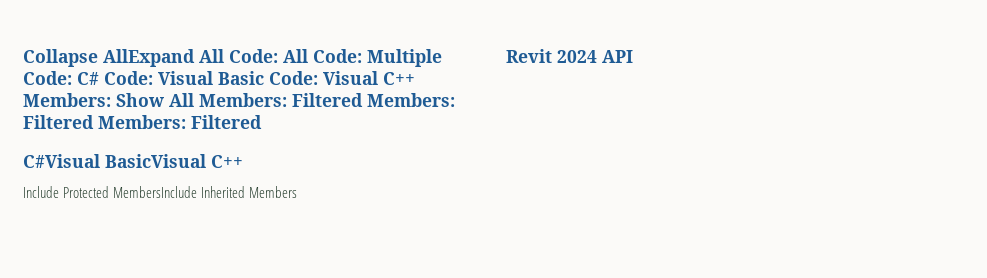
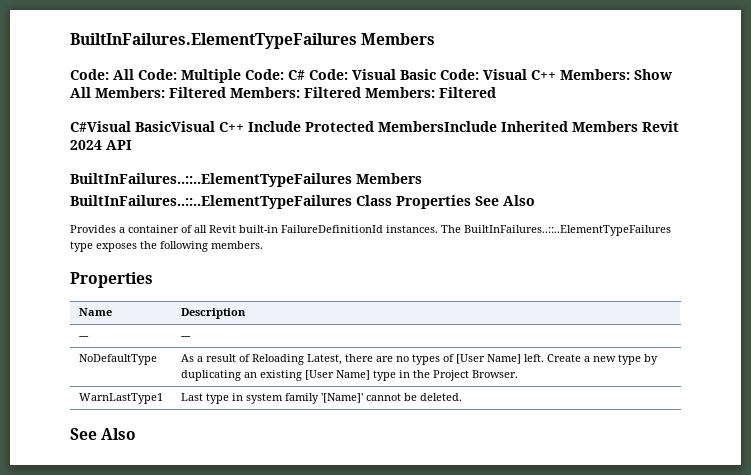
[23,49,224,67] Collapse AllExpand All -> [70,33,436,49] BuiltInFailures.ElementTypeFailures Members //
(243, 161) // -> (244, 127) none
(298, 192) // -> (638, 126) none
(633, 56) none -> [70,173,422,187] [70,195,535,209] [70,225,671,236] [70,241,263,252] [70,272,153,288] [78,308,112,316] [180,308,246,319] [78,336,89,339] [180,336,191,339] [78,354,157,365] [180,354,658,365] [180,370,518,381] [78,393,163,404] [180,393,462,404] [70,428,137,440] // BuiltInFailures..::..ElementTypeFailures Members // BuiltInFailures..::..ElementTypeFailures Class Properties See Also // Provides a container of all Revit built-in FailureDefinitionId instances. The BuiltInFailures..::..ElementTypeFailures type exposes the following members. // Properties // Name | Description // --- | --- // NoDefaultType | As a result of Reloading Latest, there are no types of [User Name] left. Create a new type by duplicating an existing [User Name] type in the Project Browser. // WarnLastType1 | Last type in system family '[Name]' cannot be deleted. // See Also

